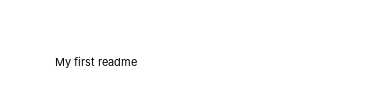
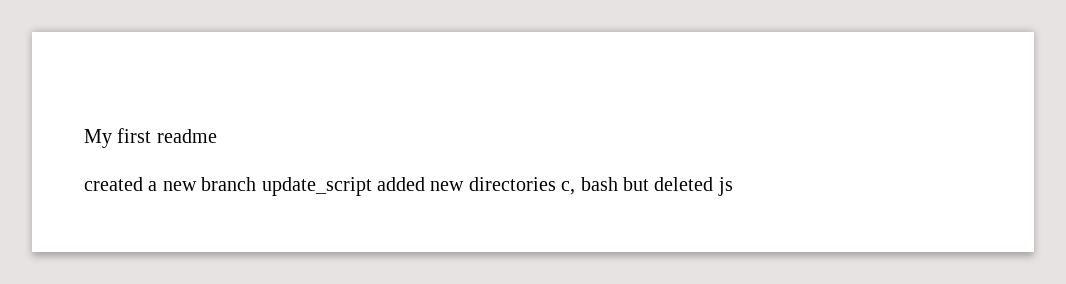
(137, 62) none -> [84,177,733,196] // created a new branch update_script added new directories c, bash but deleted js

